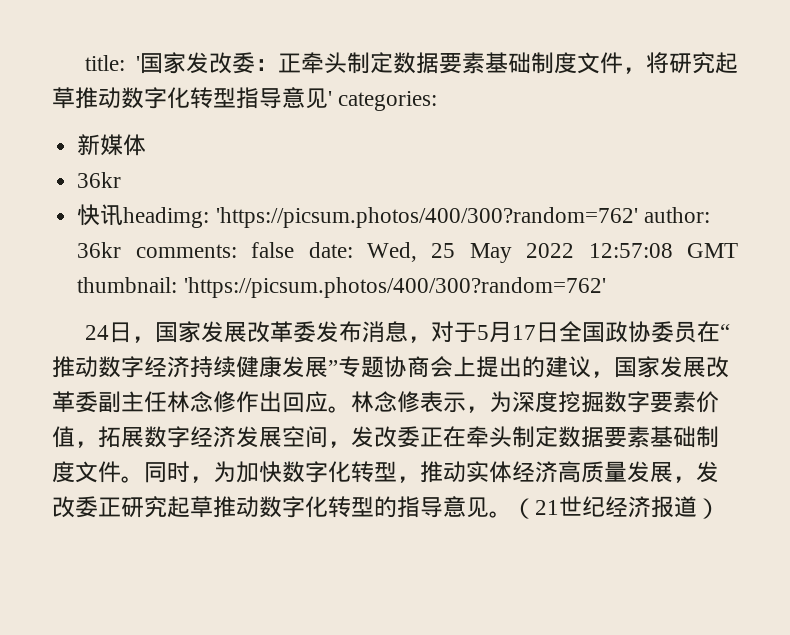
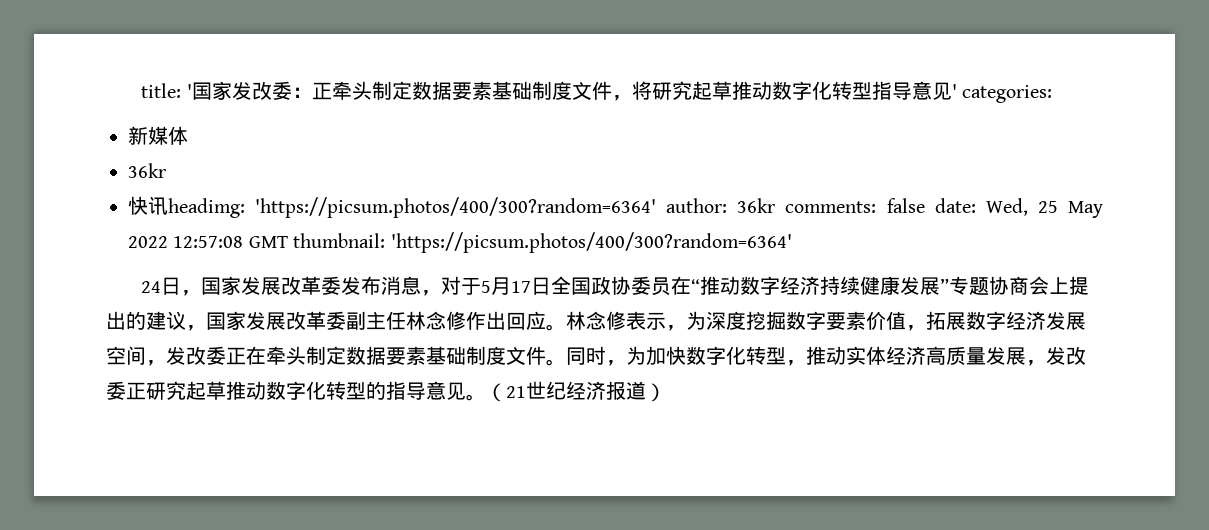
[215,207,638,228] 'https://picsum.photos/400/300?random=762' -> [255,197,657,218] 'https://picsum.photos/400/300?random=6364'
[183,277,606,298] 'https://picsum.photos/400/300?random=762' -> [390,232,792,253] 'https://picsum.photos/400/300?random=6364'

